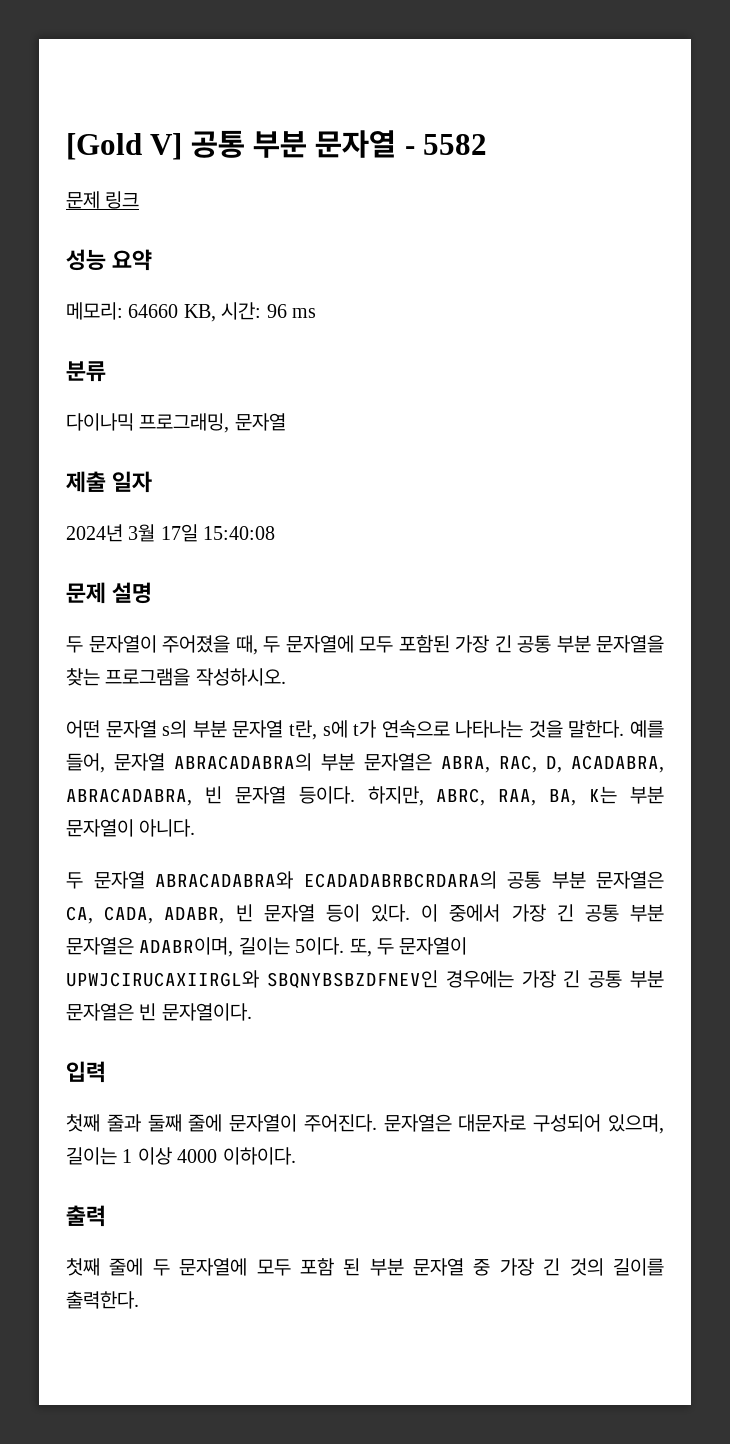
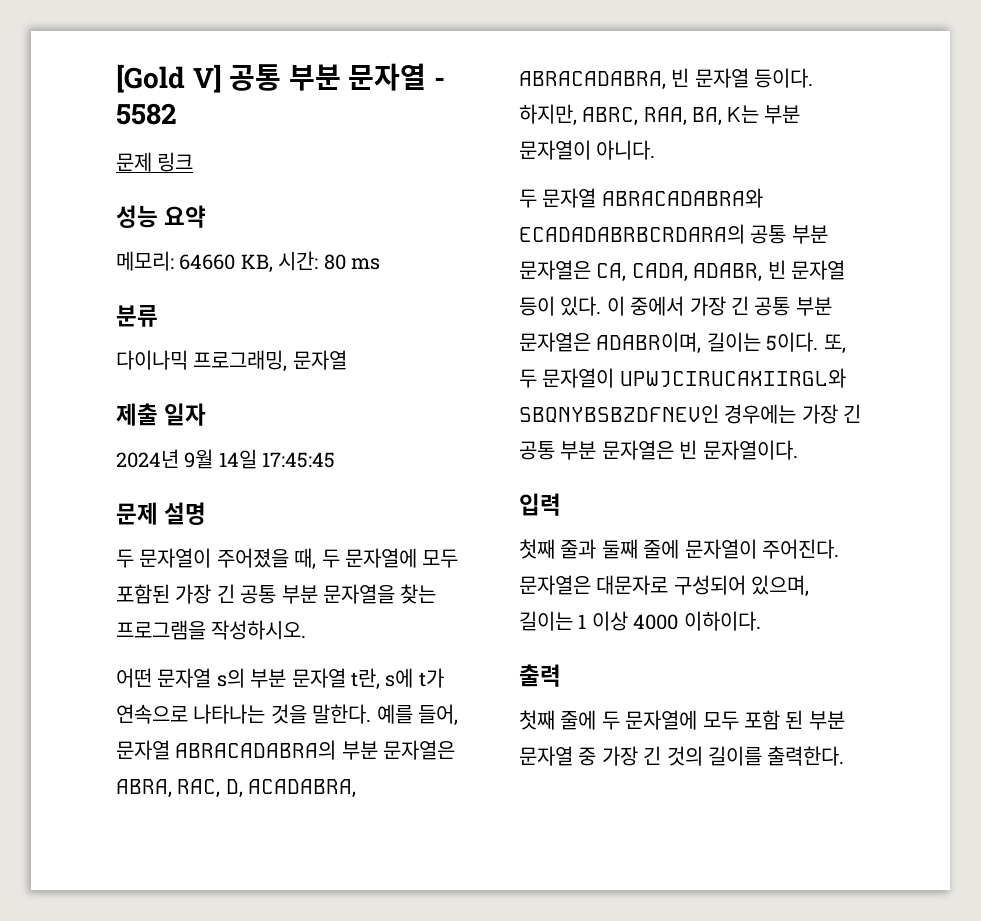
[266,304,287,318] 96 -> [323,254,346,270] 80
[128,524,276,542] 3월 17일 15:40:08 -> [184,449,336,469] 9월 14일 17:45:45

